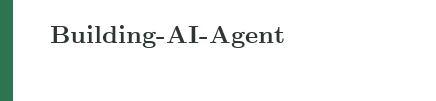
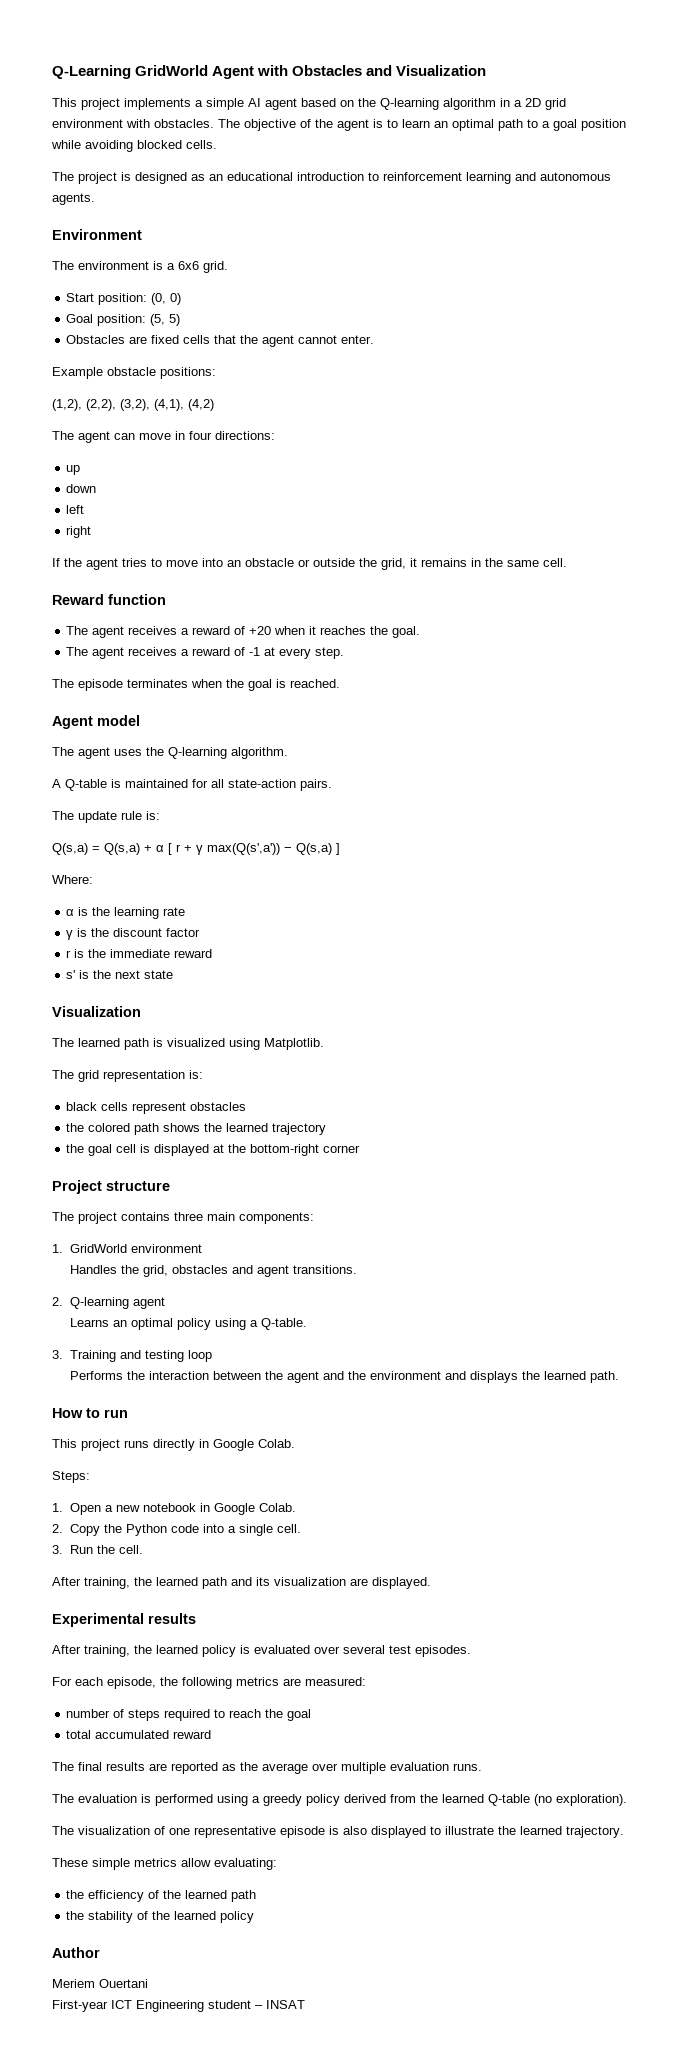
[50,25,285,48] Building-AI-Agent -> [52,65,487,79] [52,98,566,110] [52,119,626,131] [51,140,217,152] [52,172,611,184] [52,193,95,205] [52,229,142,240] [52,261,228,273] [66,293,182,305] [66,314,181,326] [66,335,375,347] [52,367,216,379] [52,399,214,411] [52,431,275,443] [66,465,81,475] [66,484,97,493] [66,505,85,514] [66,526,92,538] [52,558,567,570] [52,594,166,605] [66,626,421,638] [66,647,345,659] [52,679,340,691] [52,715,140,729] [52,747,288,759] [52,779,332,791] [52,811,160,823] [52,843,340,855] [52,875,93,884] [66,907,186,919] [66,928,201,940] [66,949,213,958] [66,970,174,979] [52,1006,141,1017] [52,1038,324,1050] [52,1070,203,1082] [66,1102,247,1114] [66,1123,327,1135] [66,1144,361,1156] [52,1180,170,1194] [52,1212,314,1224] [52,1244,203,1253] [70,1265,358,1277] [52,1297,166,1309] [70,1318,308,1330] [52,1350,213,1362] [70,1371,620,1383] [52,1408,128,1418] [52,1439,295,1451] [52,1471,90,1483] [52,1503,297,1515] [52,1524,302,1536] [52,1545,144,1554] [52,1577,431,1589] [52,1613,196,1627] [52,1645,471,1657] [52,1677,366,1689] [66,1709,312,1721] [66,1730,212,1739] [52,1762,482,1774] [52,1794,627,1806] [52,1826,624,1838] [52,1858,277,1870] [66,1890,257,1902] [66,1911,255,1923] [52,1947,100,1958] [52,1979,148,1988] [52,2000,305,2012] Q-Learning GridWorld Agent with Obstacles and Visualization // This project implements a simple AI agent based on the Q-learning algorithm in a 2D grid environment with obstacles. The objective of the agent is to learn an optimal path to a goal position while avoiding blocked cells. // The project is designed as an educational introduction to reinforcement learning and autonomous agents. // Environment // The environment is a 6x6 grid. // Start position: (0, 0) // Goal position: (5, 5) // Obstacles are fixed cells that the agent cannot enter. // Example obstacle positions: // (1,2), (2,2), (3,2), (4,1), (4,2) // The agent can move in four directions: // up // down // left // right // If the agent tries to move into an obstacle or outside the grid, it remains in the same cell. // Reward function // The agent receives a reward of +20 when it reaches the goal. // The agent receives a reward of -1 at every step. // The episode terminates when the goal is reached. // Agent model // The agent uses the Q-learning algorithm. // A Q-table is maintained for all state-action pairs. // The update rule is: // Q(s,a) = Q(s,a) + α [ r + γ max(Q(s',a')) − Q(s,a) ] // Where: // α is the learning rate // γ is the discount factor // r is the immediate reward // s' is the next state // Visualization // The learned path is visualized using Matplotlib. // The grid representation is: // black cells represent obstacles // the colored path shows the learned trajectory // the goal cell is displayed at the bottom-right corner // Project structure // The project contains three main components: // 1. GridWorld environment // Handles the grid, obstacles and agent transitions. // 2. Q-learning agent // Learns an optimal policy using a Q-table. // 3. Training and testing loop // Performs the interaction between the agent and the environment and displays the learned path. // How to run // This project runs directly in Google Colab. // Steps: // 1. Open a new notebook in Google Colab. // 2. Copy the Python code into a single cell. // 3. Run the cell. // After training, the learned path and its visualization are displayed. // Experimental results // After training, the learned policy is evaluated over several test episodes. // For each episode, the following metrics are measured: // number of steps required to reach the goal // total accumulated reward // The final results are reported as the average over multiple evaluation runs. // The evaluation is performed using a greedy policy derived from the learned Q-table (no exploration). // The visualization of one representative episode is also displayed to illustrate the learned trajectory. // These simple metrics allow evaluating: // the efficiency of the learned path // the stability of the learned policy // Author // Meriem Ouertani // First-year ICT Engineering student – INSAT

